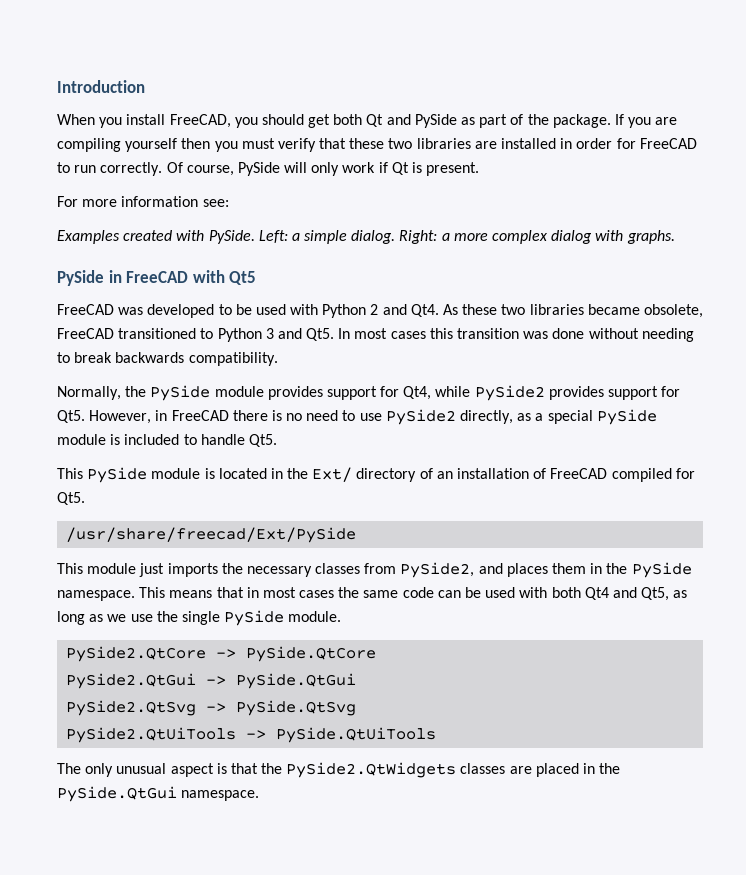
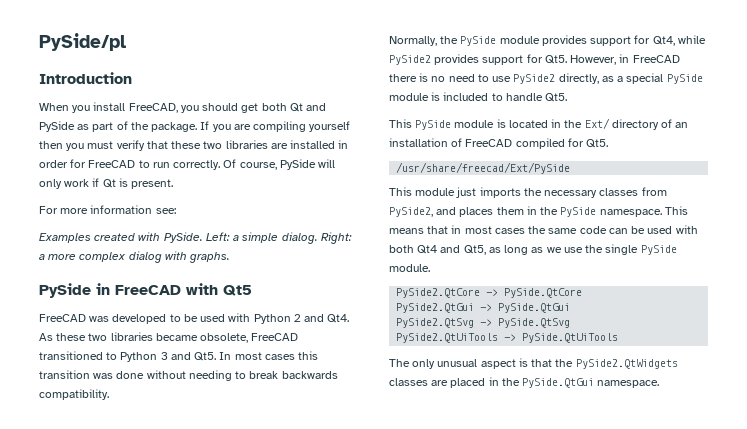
(57, 86) none -> [39,33,126,51] PySide/pl //

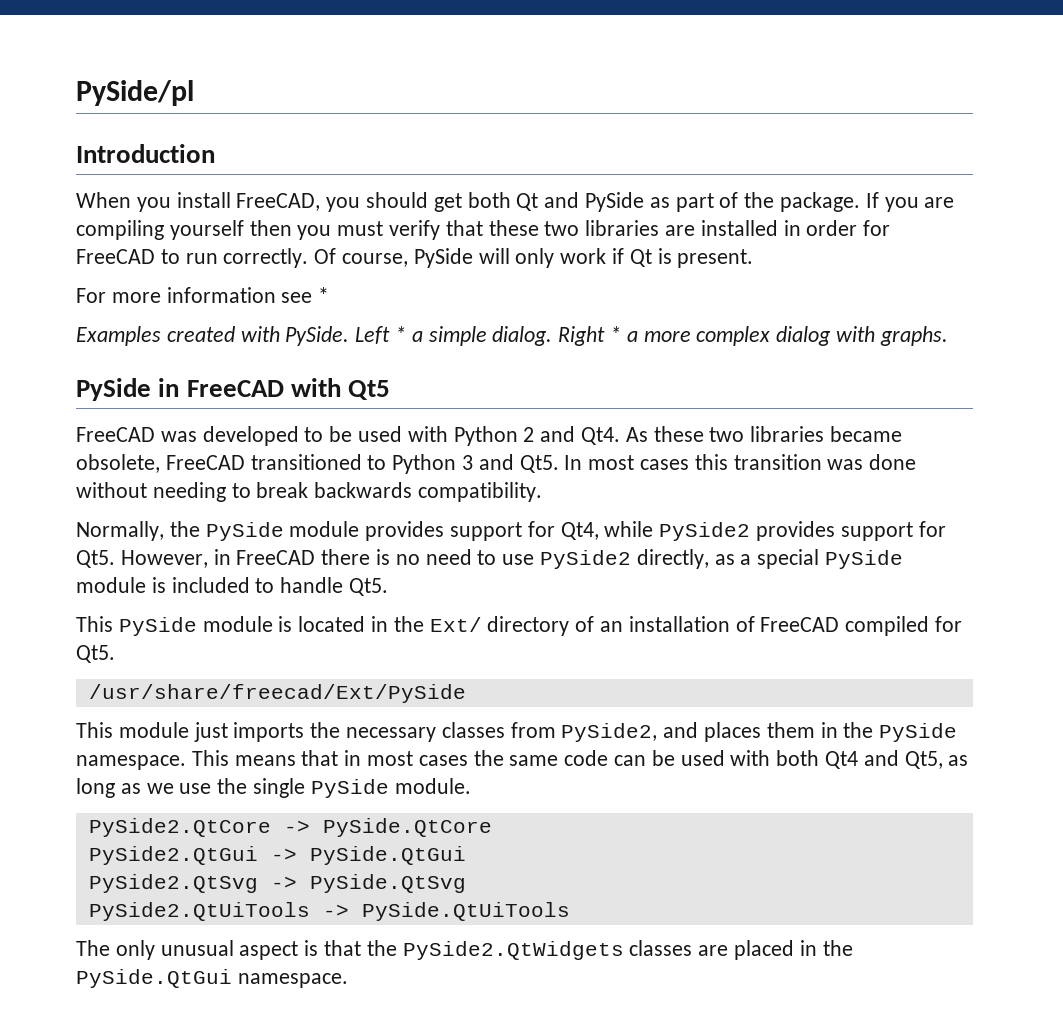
[155,208,176,214] see: -> [281,287,330,303] see *
[205,232,230,241] Left: -> [355,326,407,344] Left *
[320,232,352,244] Right: -> [558,326,622,346] Right *

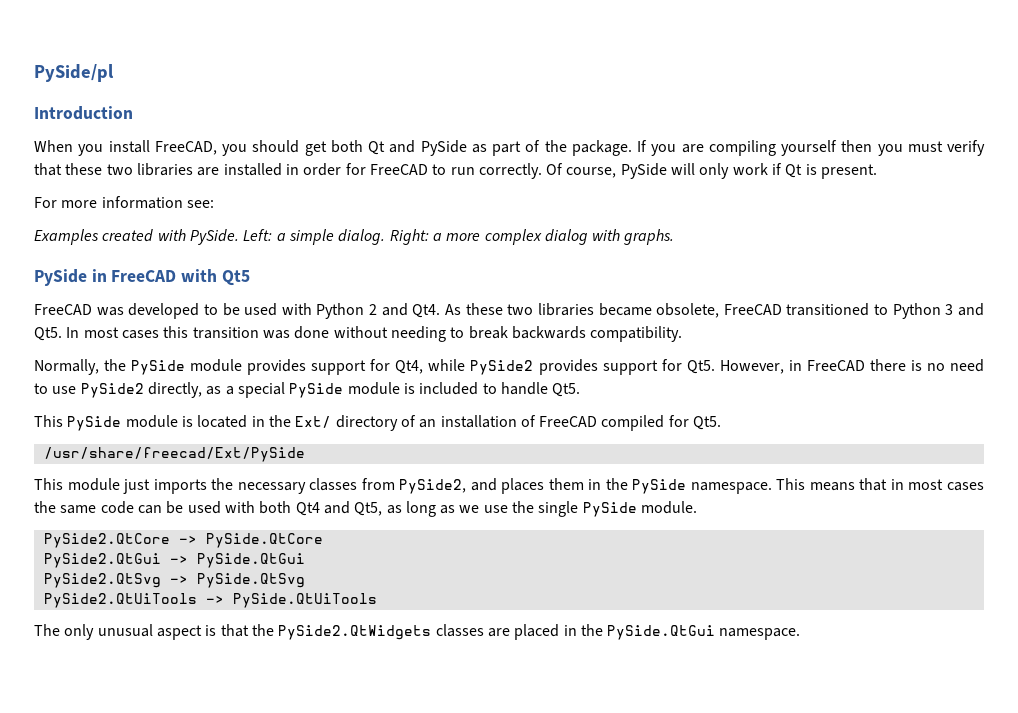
[281,287,330,303] see * -> [186,200,214,208] see:
[355,326,407,344] Left * -> [243,229,273,241] Left:
[558,326,622,346] Right * -> [389,229,429,245] Right:

